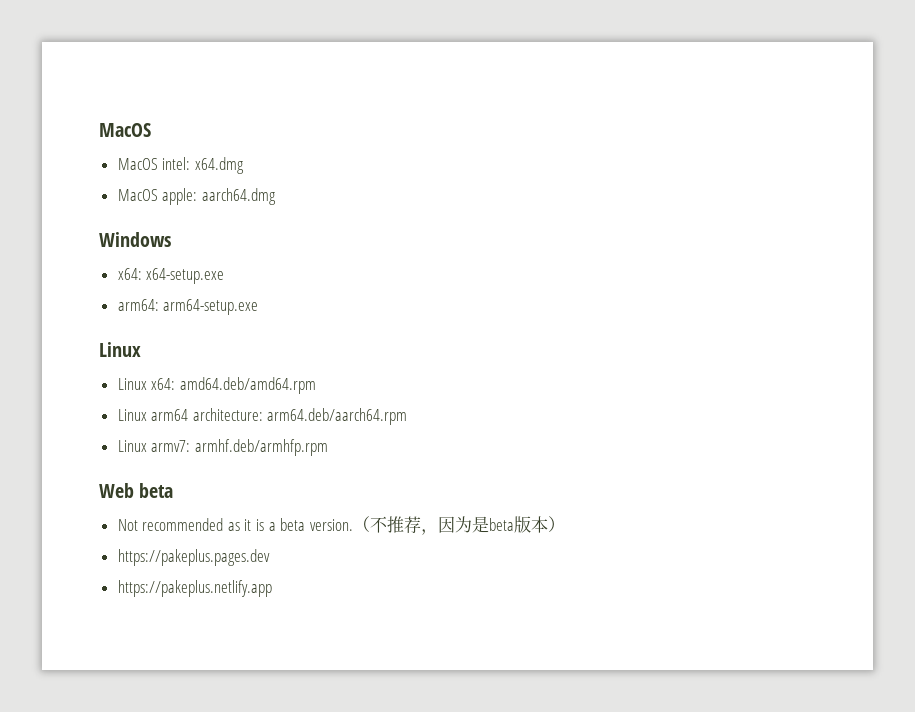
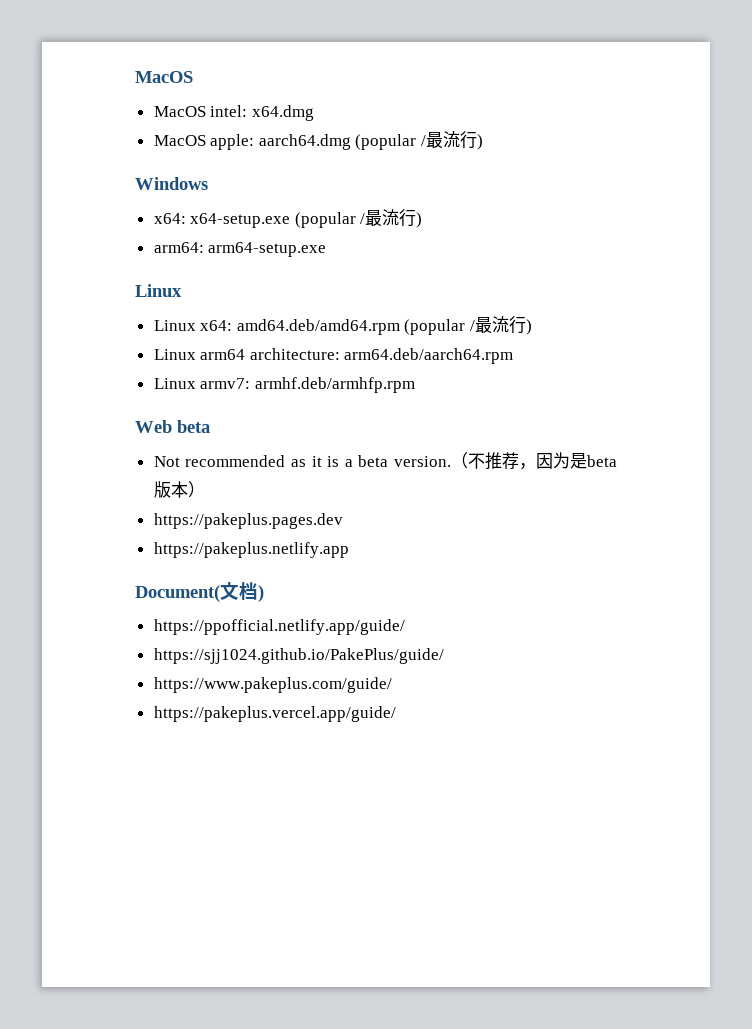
(276, 196) none -> [355,131,484,150] (popular /最流行)
(225, 276) none -> [294,209,423,228] (popular /最流行)
(316, 385) none -> [404,316,533,335] (popular /最流行)
(272, 588) none -> [135,582,264,602] [153,619,405,635] [153,648,444,664] [153,677,392,693] [153,706,396,722] // Document(文档) // https://ppofficial.netlify.app/guide/ // https://sjj1024.github.io/PakePlus/guide/ // https://www.pakeplus.com/guide/ // https://pakeplus.vercel.app/guide/

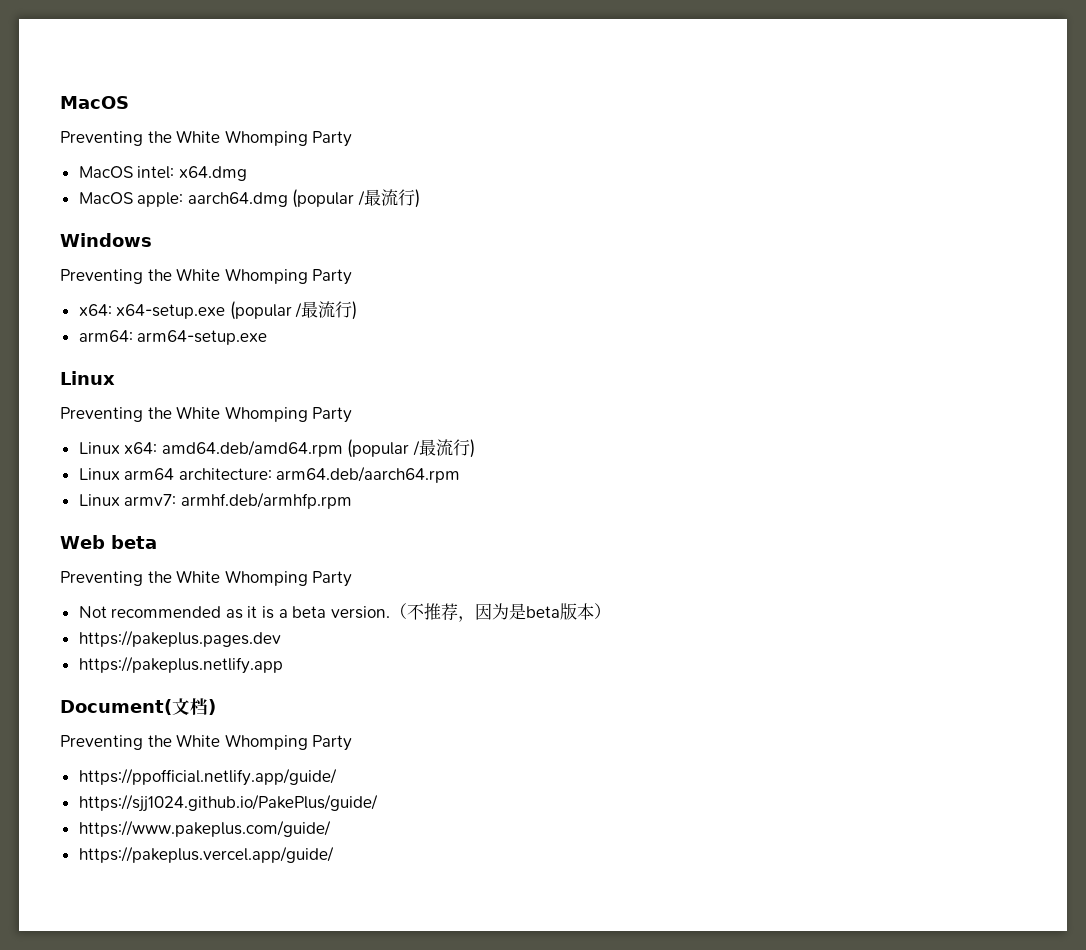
[135,71,193,83] MacOS -> [60,96,129,109] [60,130,353,147] MacOS // Preventing the White Whomping Party
(208, 183) none -> [60,268,353,285] // Preventing the White Whomping Party
(182, 290) none -> [60,406,353,423] // Preventing the White Whomping Party
(210, 426) none -> [60,570,353,587] // Preventing the White Whomping Party
(264, 593) none -> [60,734,353,751] // Preventing the White Whomping Party

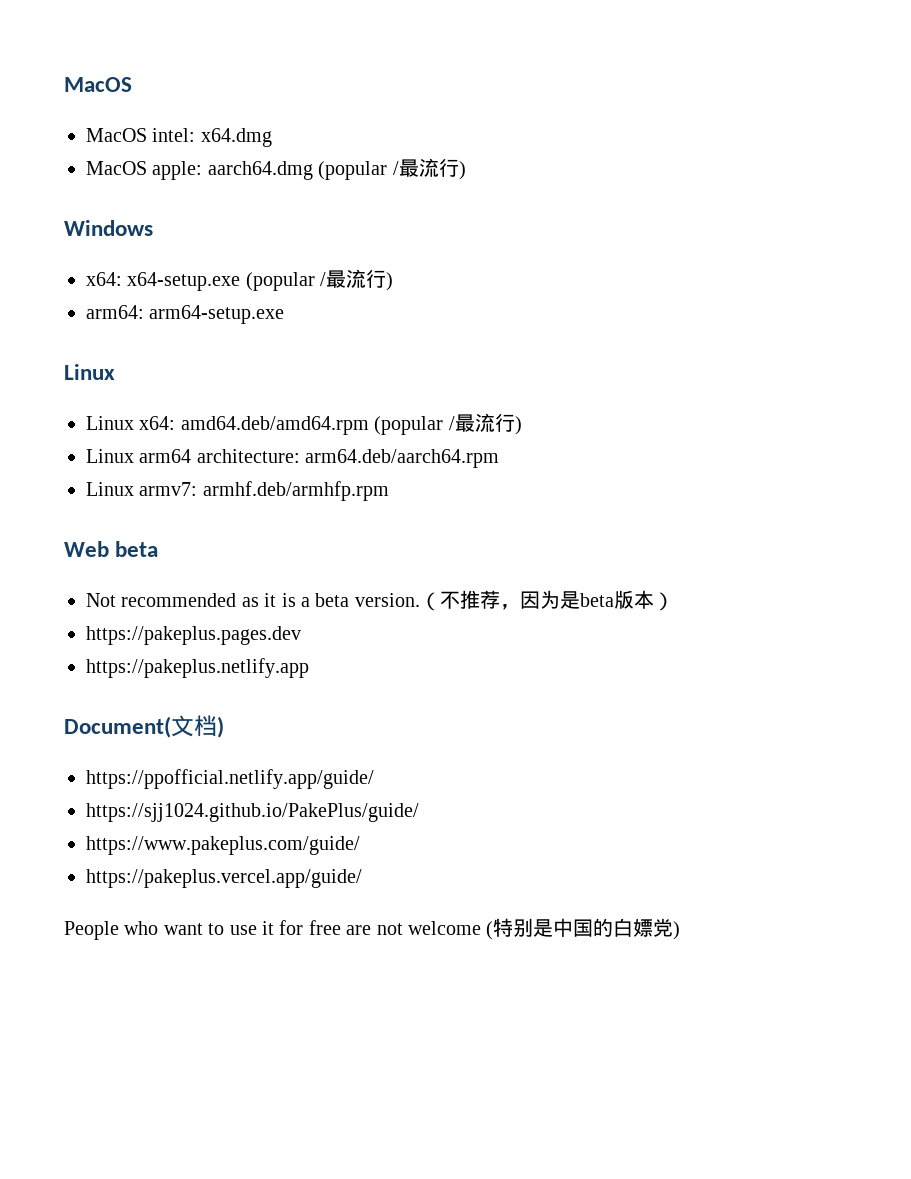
[60,96,129,109] [60,130,353,147] MacOS // Preventing the White Whomping Party -> [64,77,132,92] MacOS
[60,268,353,285] // Preventing the White Whomping Party -> (153, 228) none
[60,406,353,423] // Preventing the White Whomping Party -> (115, 372) none
[60,570,353,587] // Preventing the White Whomping Party -> (159, 549) none
[60,734,353,751] // Preventing the White Whomping Party -> (224, 727) none
(334, 854) none -> [64,918,681,940] // People who want to use it for free are not welcome (特别是中国的白嫖党)

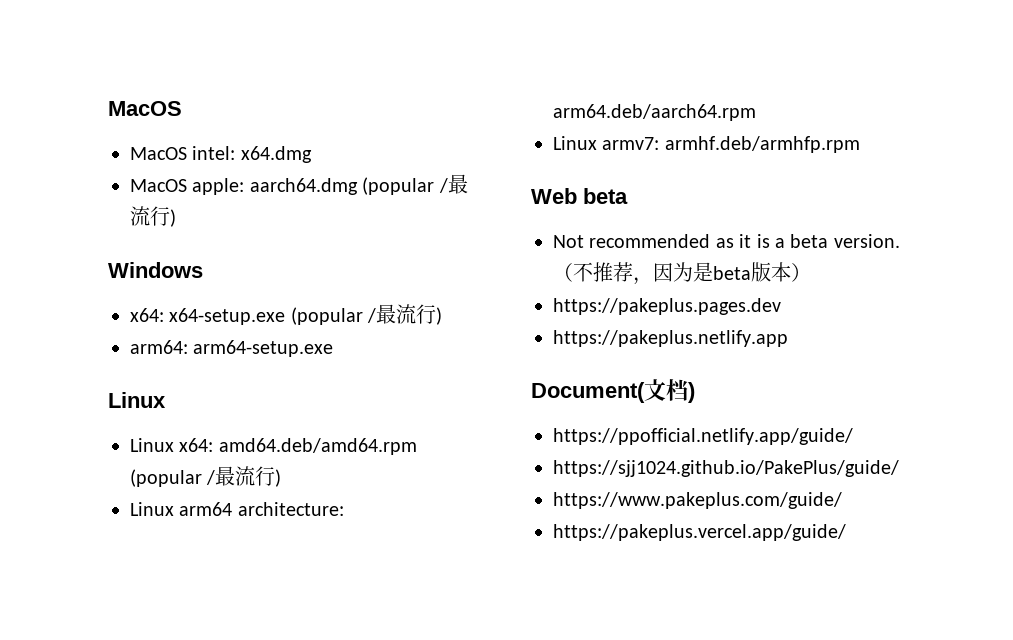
[64,918,681,940] // People who want to use it for free are not welcome (特别是中国的白嫖党) -> (846, 532) none

